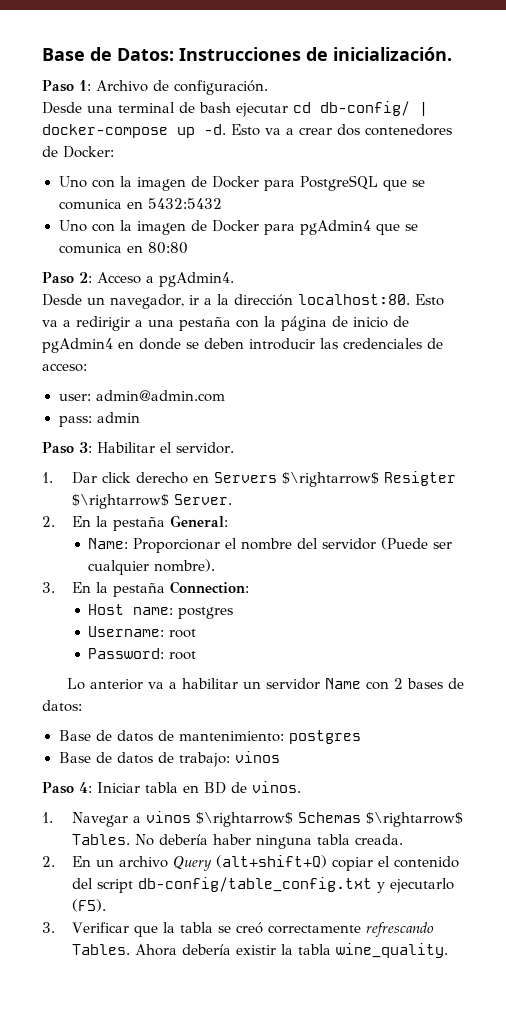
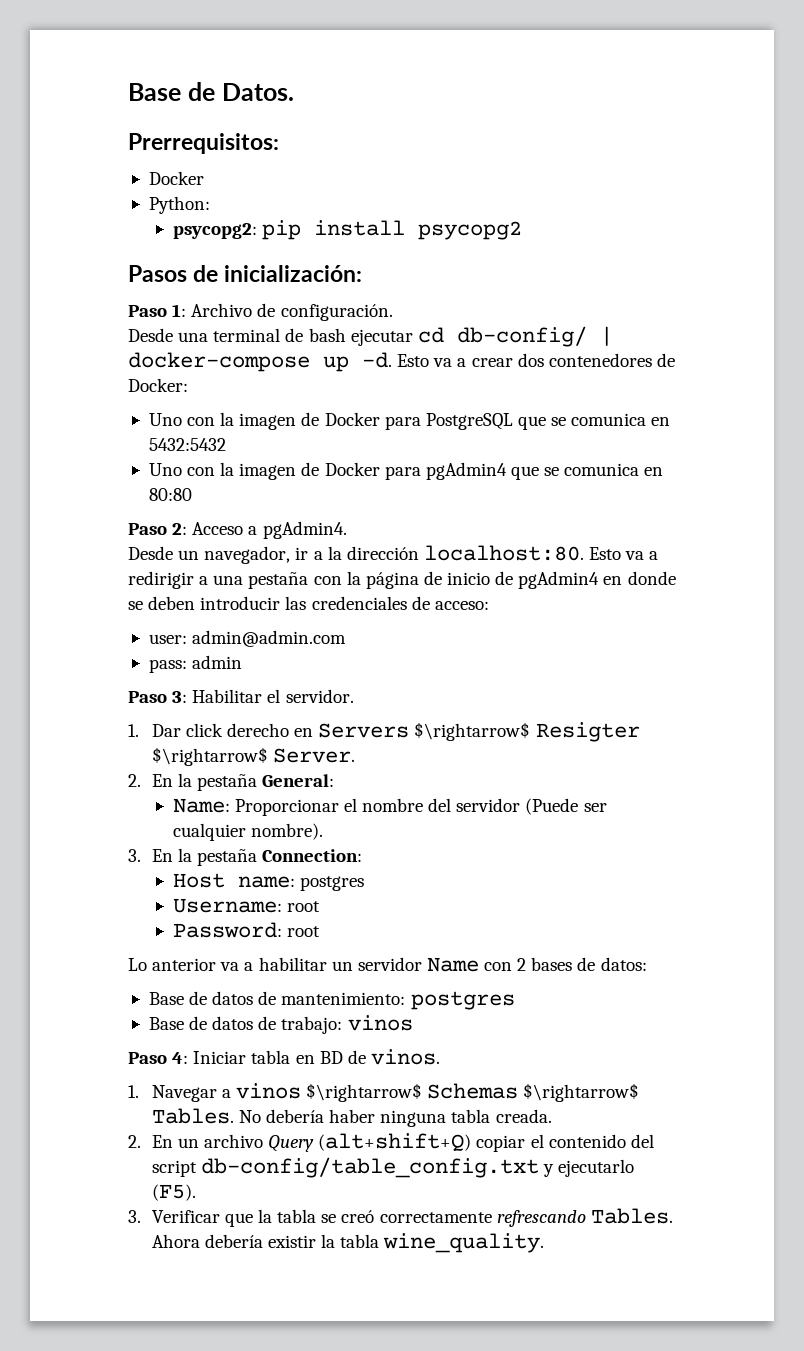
[42,47,452,61] Base de Datos: Instrucciones de inicialización. -> [128,82,294,101] [128,133,279,154] [148,171,204,185] [148,196,210,214] [172,220,522,240] [128,265,363,282] Base de Datos. // Prerrequisitos: // Docker // Python: // psycopg2: pip install psycopg2 // Pasos de inicialización:

